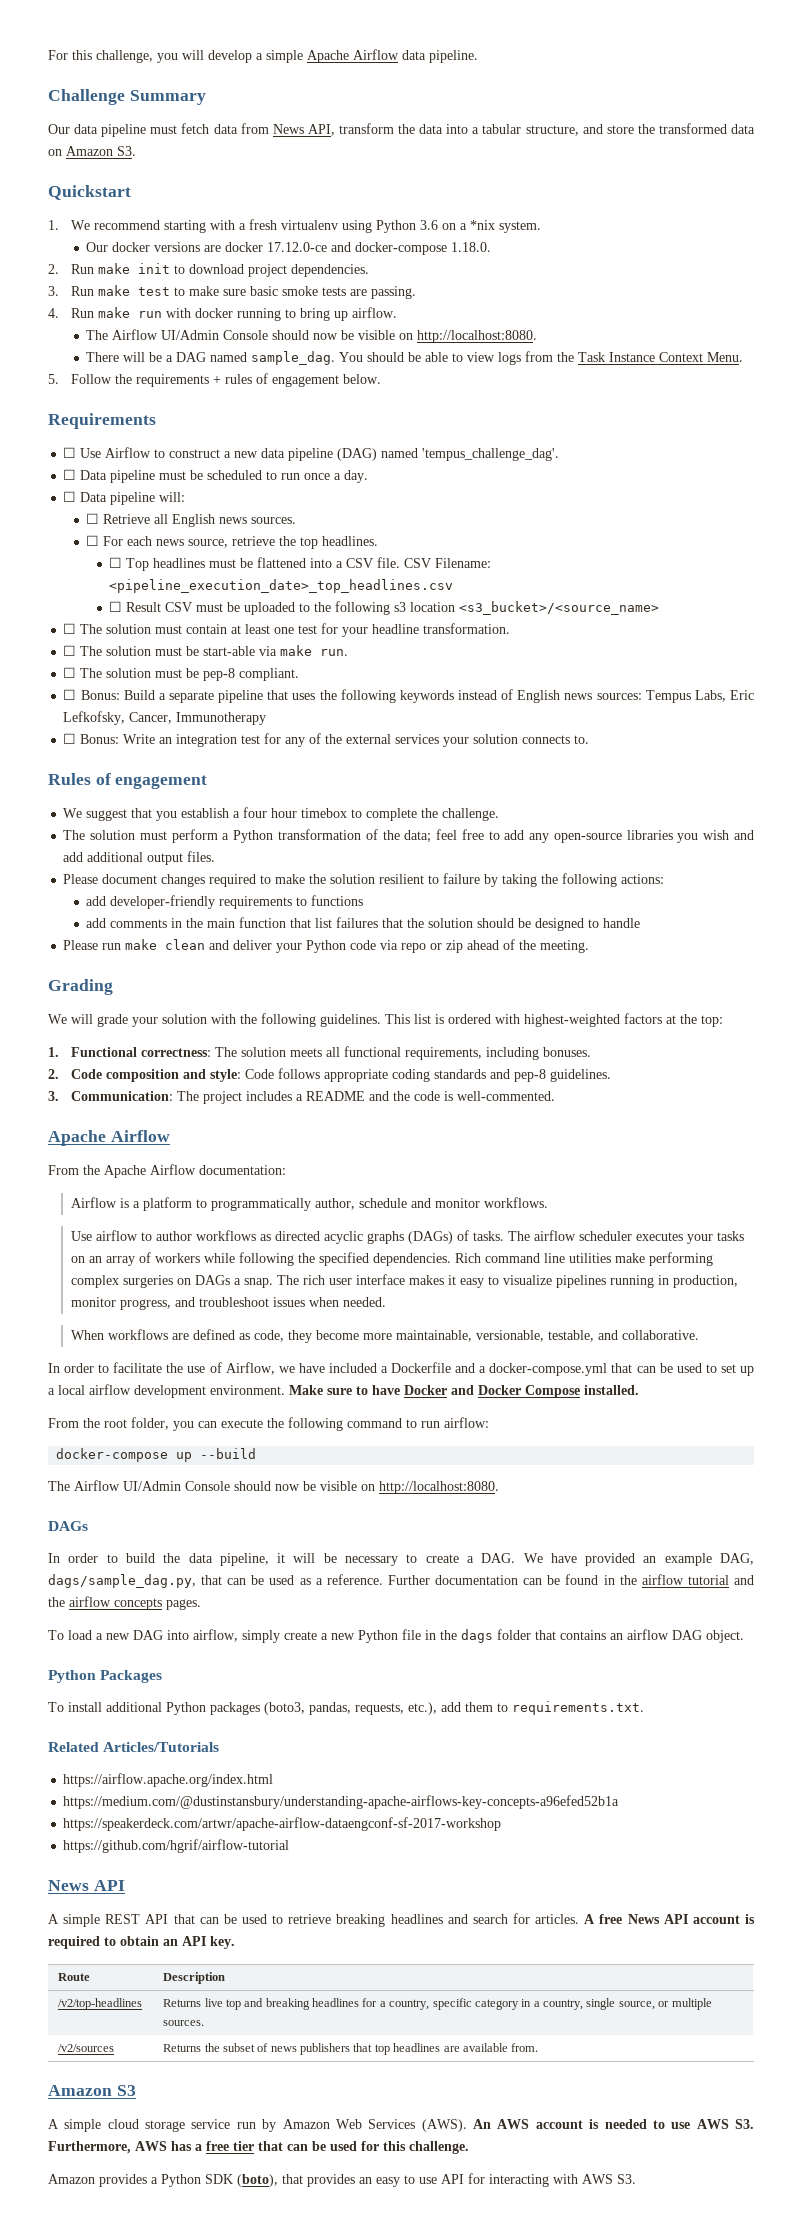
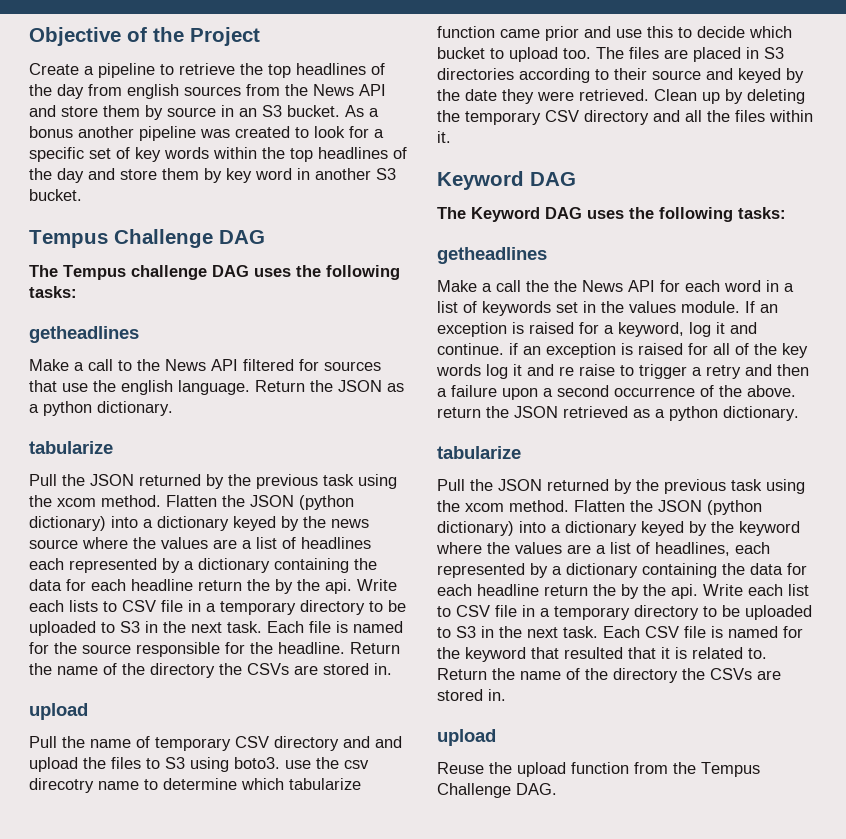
[48,49,478,63] [48,89,206,105] [48,123,756,137] [48,146,136,156] [48,185,131,200] [48,219,542,233] [86,242,492,255] [48,263,370,277] [48,285,417,299] [48,307,398,321] [86,329,538,343] [86,351,744,365] [48,373,382,387] [48,413,156,429] [63,447,560,461] [63,469,369,483] [63,491,186,505] [86,513,297,527] [86,535,379,549] [109,557,492,571] [109,579,454,593] [109,601,660,615] [63,623,511,637] [63,645,349,656] [63,667,300,681] [63,689,754,703] [63,711,267,725] [63,733,590,747] [48,773,208,789] [63,807,500,821] [63,829,754,843] [63,851,216,865] [63,873,665,887] [86,895,364,909] [86,917,641,931] [63,939,590,953] [48,979,113,995] [48,1013,723,1027] [48,1046,592,1060] [48,1068,612,1082] [48,1091,556,1104] [48,1130,170,1146] [48,1164,286,1178] [71,1197,549,1211] [71,1230,745,1244] [71,1252,714,1266] [71,1274,739,1288] [71,1297,387,1310] [71,1329,700,1343] [48,1362,755,1376] [48,1384,639,1398] [48,1417,489,1431] [56,1448,257,1462] [48,1480,499,1494] [48,1521,88,1531] [48,1553,754,1566] [48,1574,755,1588] [48,1596,201,1610] [48,1629,744,1643] [48,1670,163,1683] [48,1701,644,1715] [48,1742,220,1752] [63,1773,274,1787] [63,1795,620,1809] [63,1817,502,1831] [63,1839,290,1853] [48,1880,125,1891] [48,1913,755,1927] [48,1936,235,1949] [58,1973,91,1981] [163,1972,226,1984] [58,1998,143,2010] [163,1998,712,2010] [163,2020,205,2026] [58,2044,115,2052] [163,2043,539,2055] [48,2085,136,2096] [48,2119,754,2132] [48,2141,469,2154] [48,2173,636,2187] For this challenge, you will develop a simple Apache Airflow data pipeline. // Challenge Summary // Our data pipeline must fetch data from News API, transform the data into a tabular structure, and store the transformed data on Amazon S3. // Quickstart // 1. We recommend starting with a fresh virtualenv using Python 3.6 on a *nix system. // Our docker versions are docker 17.12.0-ce and docker-compose 1.18.0. // 2. Run make init to download project dependencies. // 3. Run make test to make sure basic smoke tests are passing. // 4. Run make run with docker running to bring up airflow. // The Airflow UI/Admin Console should now be visible on http://localhost:8080. // There will be a DAG named sample_dag. You should be able to view logs from the Task Instance Context Menu. // 5. Follow the requirements + rules of engagement below. // Requirements // ☐ Use Airflow to construct a new data pipeline (DAG) named 'tempus_challenge_dag'. // ☐ Data pipeline must be scheduled to run once a day. // ☐ Data pipeline will: // ☐ Retrieve all English news sources. // ☐ For each news source, retrieve the top headlines. // ☐ Top headlines must be flattened into a CSV file. CSV Filename: <pipeline_execution_date>_top_headlines.csv // ☐ Result CSV must be uploaded to the following s3 location <s3_bucket>/<source_name> // ☐ The solution must contain at least one test for your headline transformation. // ☐ The solution must be start-able via make run. // ☐ The solution must be pep-8 compliant. // ☐ Bonus: Build a separate pipeline that uses the following keywords instead of English news sources: Tempus Labs, Eric Lefkofsky, Cancer, Immunotherapy // ☐ Bonus: Write an integration test for any of the external services your solution connects to. // Rules of engagement // We suggest that you establish a four hour timebox to complete the challenge. // The solution must perform a Python transformation of the data; feel free to add any open-source libraries you wish and add additional output files. // Please document changes required to make the solution resilient to failure by taking the following actions: // add developer-friendly requirements to functions // add comments in the main function that list failures that the solution should be designed to handle // Please run make clean and deliver your Python code via repo or zip ahead of the meeting. // Grading // We will grade your solution with the following guidelines. This list is ordered with highest-weighted factors at the top: // 1. Functional correctness: The solution meets all functional requirements, including bonuses. // 2. Code composition and style: Code follows appropriate coding standards and pep-8 guidelines. // 3. Communication: The project includes a README and the code is well-commented. // Apache Airflow // From the Apache Airflow documentation: // Airflow is a platform to programmatically author, schedule and monitor workflows. // Use airflow to author workflows as directed acyclic graphs (DAGs) of tasks. The airflow scheduler executes your tasks on an array of workers while following the specified dependencies. Rich command line utilities make performing complex surgeries on DAGs a snap. The rich user interface makes it easy to visualize pipelines running in production, monitor progress, and troubleshoot issues when needed. // When workflows are defined as code, they become more maintainable, versionable, testable, and collaborative. // In order to facilitate the use of Airflow, we have included a Dockerfile and a docker-compose.yml that can be used to set up a local airflow development environment. Make sure to have Docker and Docker Compose installed. // From the root folder, you can execute the following command to run airflow: // docker-compose up --build // The Airflow UI/Admin Console should now be visible on http://localhost:8080. // DAGs // In order to build the data pipeline, it will be necessary to create a DAG. We have provided an example DAG, dags/sample_dag.py, that can be used as a reference. Further documentation can be found in the airflow tutorial and the airflow concepts pages. // To load a new DAG into airflow, simply create a new Python file in the dags folder that contains an airflow DAG object. // Python Packages // To install additional Python packages (boto3, pandas, requests, etc.), add them to requirements.txt. // Related Articles/Tutorials // https://airflow.apache.org/index.html // https://medium.com/@dustinstansbury/understanding-apache-airflows-key-concepts-a96efed52b1a // https://speakerdeck.com/artwr/apache-airflow-dataengconf-sf-2017-workshop // https://github.com/hgrif/airflow-tutorial // News API // A simple REST API that can be used to retrieve breaking headlines and search for articles. A free News API account is required to obtain an API key. // Route | Description // /v2/top-headlines | Returns live top and breaking headlines for a country, specific category in a country, single source, or multiple sources. // /v2/sources | Returns the subset of news publishers that top headlines are available from. // Amazon S3 // A simple cloud storage service run by Amazon Web Services (AWS). An AWS account is needed to use AWS S3. Furthermore, AWS has a free tier that can be used for this challenge. // Amazon provides a Python SDK (boto), that provides an easy to use API for interacting with AWS S3. -> [29,27,260,46] [29,63,385,78] [29,84,386,99] [29,105,379,120] [29,126,384,141] [29,147,407,162] [29,168,396,183] [29,189,82,201] [29,229,265,248] [29,265,400,280] [29,286,77,298] [29,326,139,343] [29,359,381,371] [29,380,404,395] [29,401,173,416] [29,441,113,454] [29,474,397,489] [29,495,354,510] [29,516,369,531] [29,537,371,549] [29,558,377,573] [29,579,397,594] [29,600,406,615] [29,621,403,636] [29,642,400,657] [29,663,392,678] [29,703,88,720] [29,736,402,751] [29,757,369,772] [29,778,361,793] [437,26,792,41] [437,47,784,62] [437,68,804,83] [437,89,805,104] [437,110,813,125] [437,131,451,143] [437,171,576,190] [437,207,786,222] [437,247,547,264] [437,280,794,292] [437,301,778,316] [437,322,757,337] [437,343,808,358] [436,364,809,379] [437,385,796,400] [437,406,799,421] [437,446,521,459] [437,479,805,494] [437,500,762,515] [437,521,800,536] [436,542,770,556] [437,563,807,578] [437,584,809,599] [437,605,812,620] [437,626,803,638] [437,647,767,662] [437,668,781,683] [437,689,506,701] [437,729,496,746] [437,762,760,777] [437,783,557,798] Objective of the Project // Create a pipeline to retrieve the top headlines of the day from english sources from the News API and store them by source in an S3 bucket. As a bonus another pipeline was created to look for a specific set of key words within the top headlines of the day and store them by key word in another S3 bucket. // Tempus Challenge DAG // The Tempus challenge DAG uses the following tasks: // getheadlines // Make a call to the News API filtered for sources that use the english language. Return the JSON as a python dictionary. // tabularize // Pull the JSON returned by the previous task using the xcom method. Flatten the JSON (python dictionary) into a dictionary keyed by the news source where the values are a list of headlines each represented by a dictionary containing the data for each headline return the by the api. Write each lists to CSV file in a temporary directory to be uploaded to S3 in the next task. Each file is named for the source responsible for the headline. Return the name of the directory the CSVs are stored in. // upload // Pull the name of temporary CSV directory and and upload the files to S3 using boto3. use the csv direcotry name to determine which tabularize function came prior and use this to decide which bucket to upload too. The files are placed in S3 directories according to their source and keyed by the date they were retrieved. Clean up by deleting the temporary CSV directory and all the files within it. // Keyword DAG // The Keyword DAG uses the following tasks: // getheadlines // Make a call the the News API for each word in a list of keywords set in the values module. If an exception is raised for a keyword, log it and continue. if an exception is raised for all of the key words log it and re raise to trigger a retry and then a failure upon a second occurrence of the above. return the JSON retrieved as a python dictionary. // tabularize // Pull the JSON returned by the previous task using the xcom method. Flatten the JSON (python dictionary) into a dictionary keyed by the keyword where the values are a list of headlines, each represented by a dictionary containing the data for each headline return the by the api. Write each list to CSV file in a temporary directory to be uploaded to S3 in the next task. Each CSV file is named for the keyword that resulted that it is related to. Return the name of the directory the CSVs are stored in. // upload // Reuse the upload function from the Tempus Challenge DAG.

